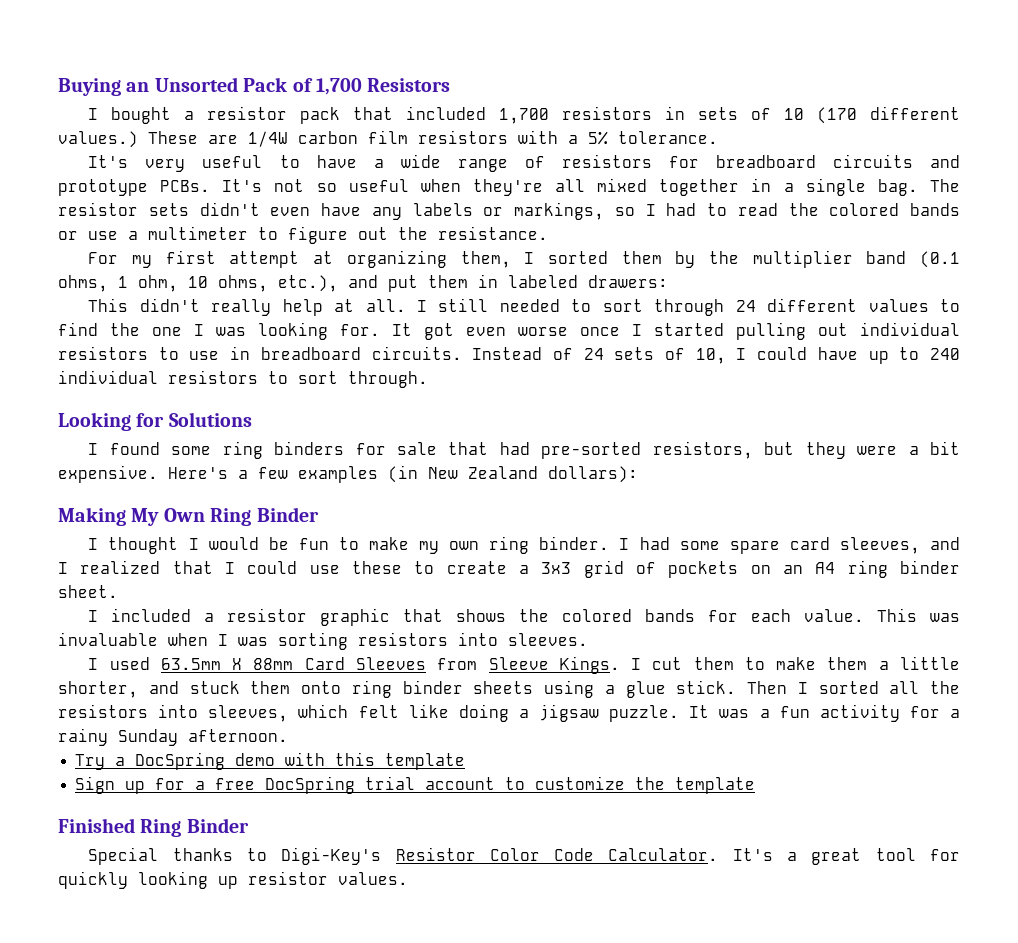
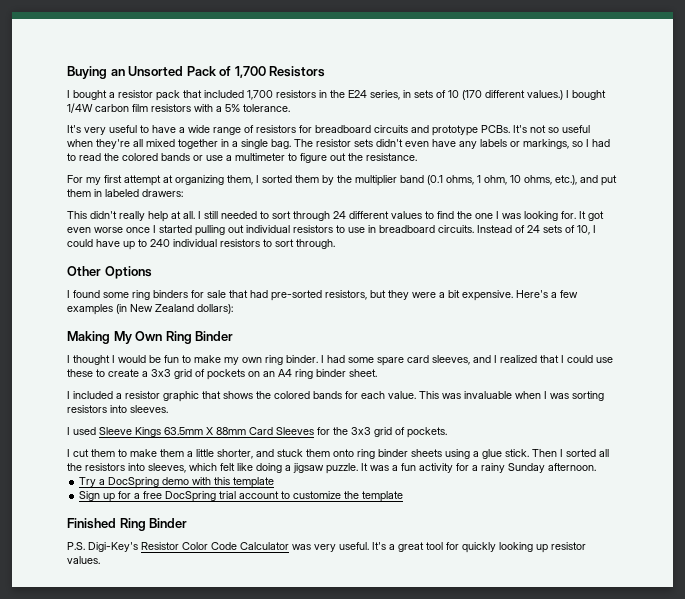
(686, 113) none -> [330,90,411,100] the E24 series, in
[148,131,238,144] These are -> [566,90,606,100] I bought
[58,412,252,431] Looking for Solutions -> [67,266,152,279] Other Options
(150, 663) none -> [99,427,161,437] Sleeve Kings
[437,656,620,674] from Sleeve Kings. -> [317,427,447,438] for the 3x3 grid of pockets. //
[88,847,267,865] Special thanks to -> [67,542,85,550] P.S.
[608,848,719,861] Calculator. -> [240,542,369,552] Calculator was very useful.

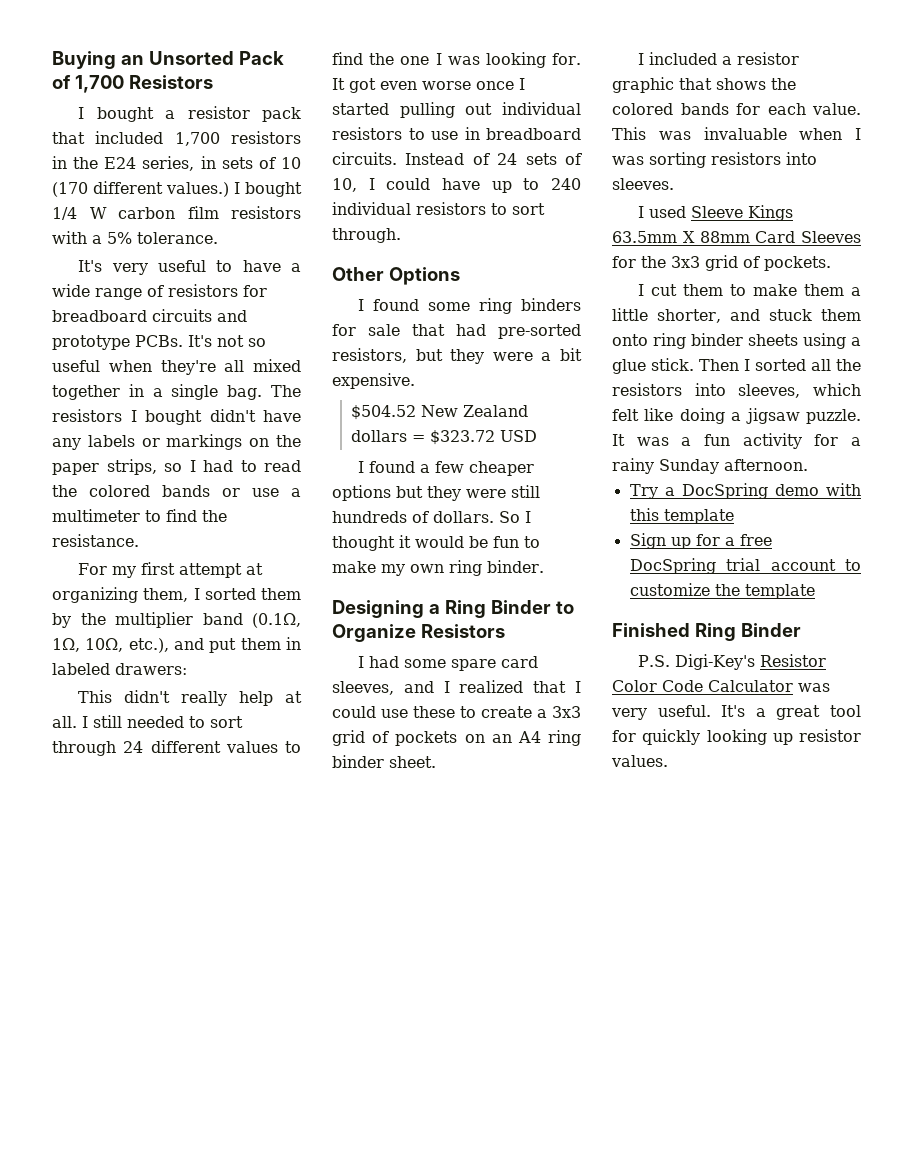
[67,103,93,113] 1/4W -> [52,207,107,220] 1/4 W
[316,139,569,149] resistor sets didn't even have any labels or markings, -> [52,409,301,425] [52,434,301,450] [52,459,157,475] resistors I bought didn't have any labels or markings on the paper strips,
[300,153,346,163] figure out -> [166,509,197,522] find
[427,175,552,185] (0.1 ohms, 1 ohm, 10 ohms, -> [252,613,301,628] [52,638,124,652] (0.1Ω, 1Ω, 10Ω,
[516,290,578,298] [67,304,233,315] [67,331,234,344] Here's a few examples (in New Zealand dollars): // Making My Own Ring Binder // -> [351,405,529,420] [351,430,538,445] [358,461,535,476] [332,485,540,501] [332,511,520,523] // $504.52 New Zealand dollars = $323.72 USD // I found a few cheaper options but they were still hundreds of dollars. So
[112,355,115,363] I -> [399,535,411,548] it
(318, 359) none -> [332,600,574,618] [332,624,505,642] // Designing a Ring Binder to Organize Resistors //

